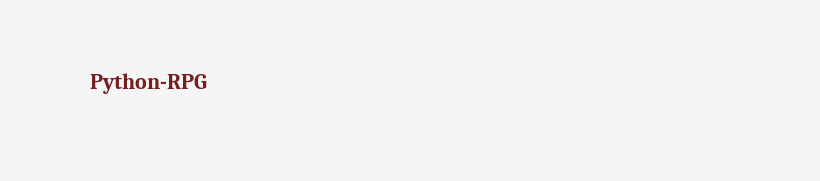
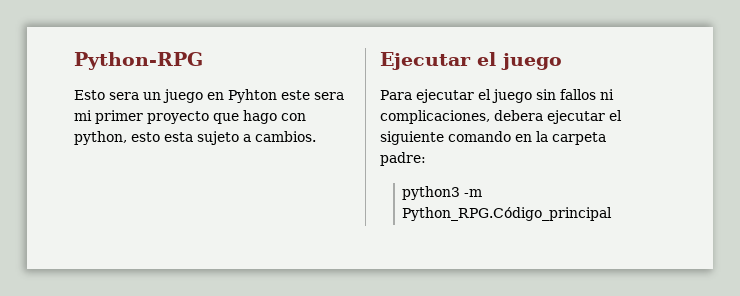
(207, 83) none -> [74,89,344,103] [74,110,306,124] [74,131,316,145] [380,52,562,70] [380,89,614,103] [380,110,622,124] [380,131,606,145] [380,152,426,166] [402,186,483,200] [402,207,613,221] // Esto sera un juego en Pyhton este sera mi primer proyecto que hago con python, esto esta sujeto a cambios. // Ejecutar el juego // Para ejecutar el juego sin fallos ni complicaciones, debera ejecutar el siguiente comando en la carpeta padre: // python3 -m Python_RPG.Código_principal

